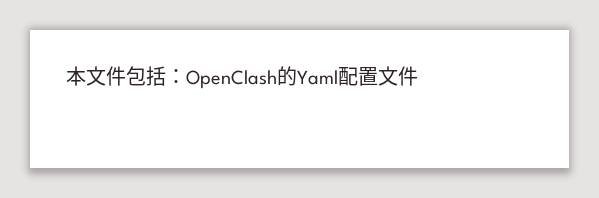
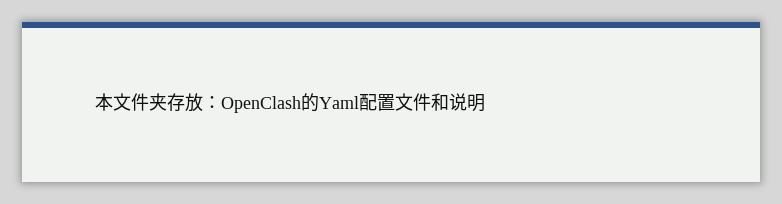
[126,66,166,86] 包括 -> [149,93,203,112] 夹存放
(418, 76) none -> [431,93,485,112] 和说明

